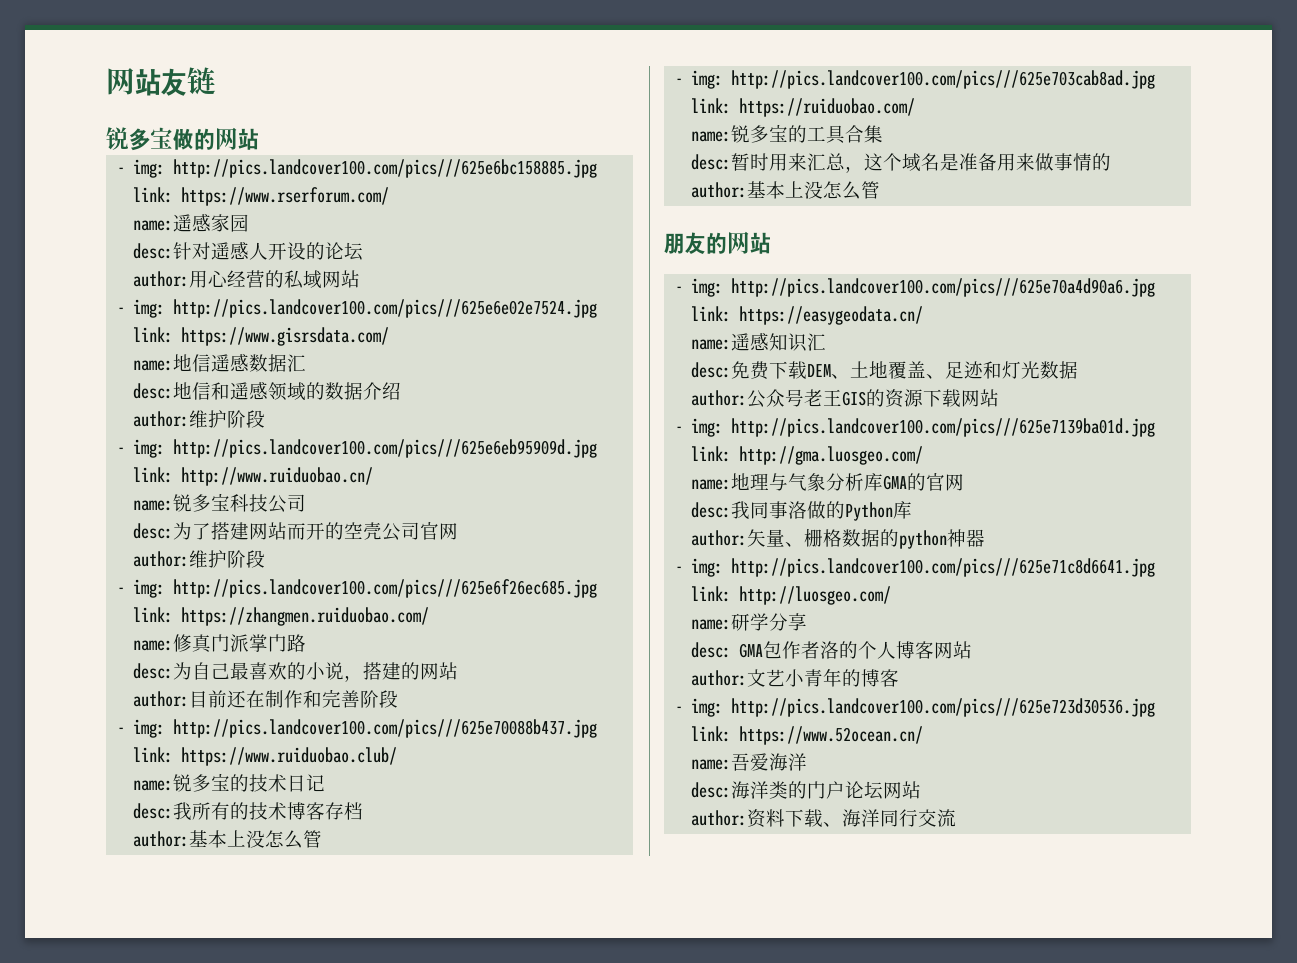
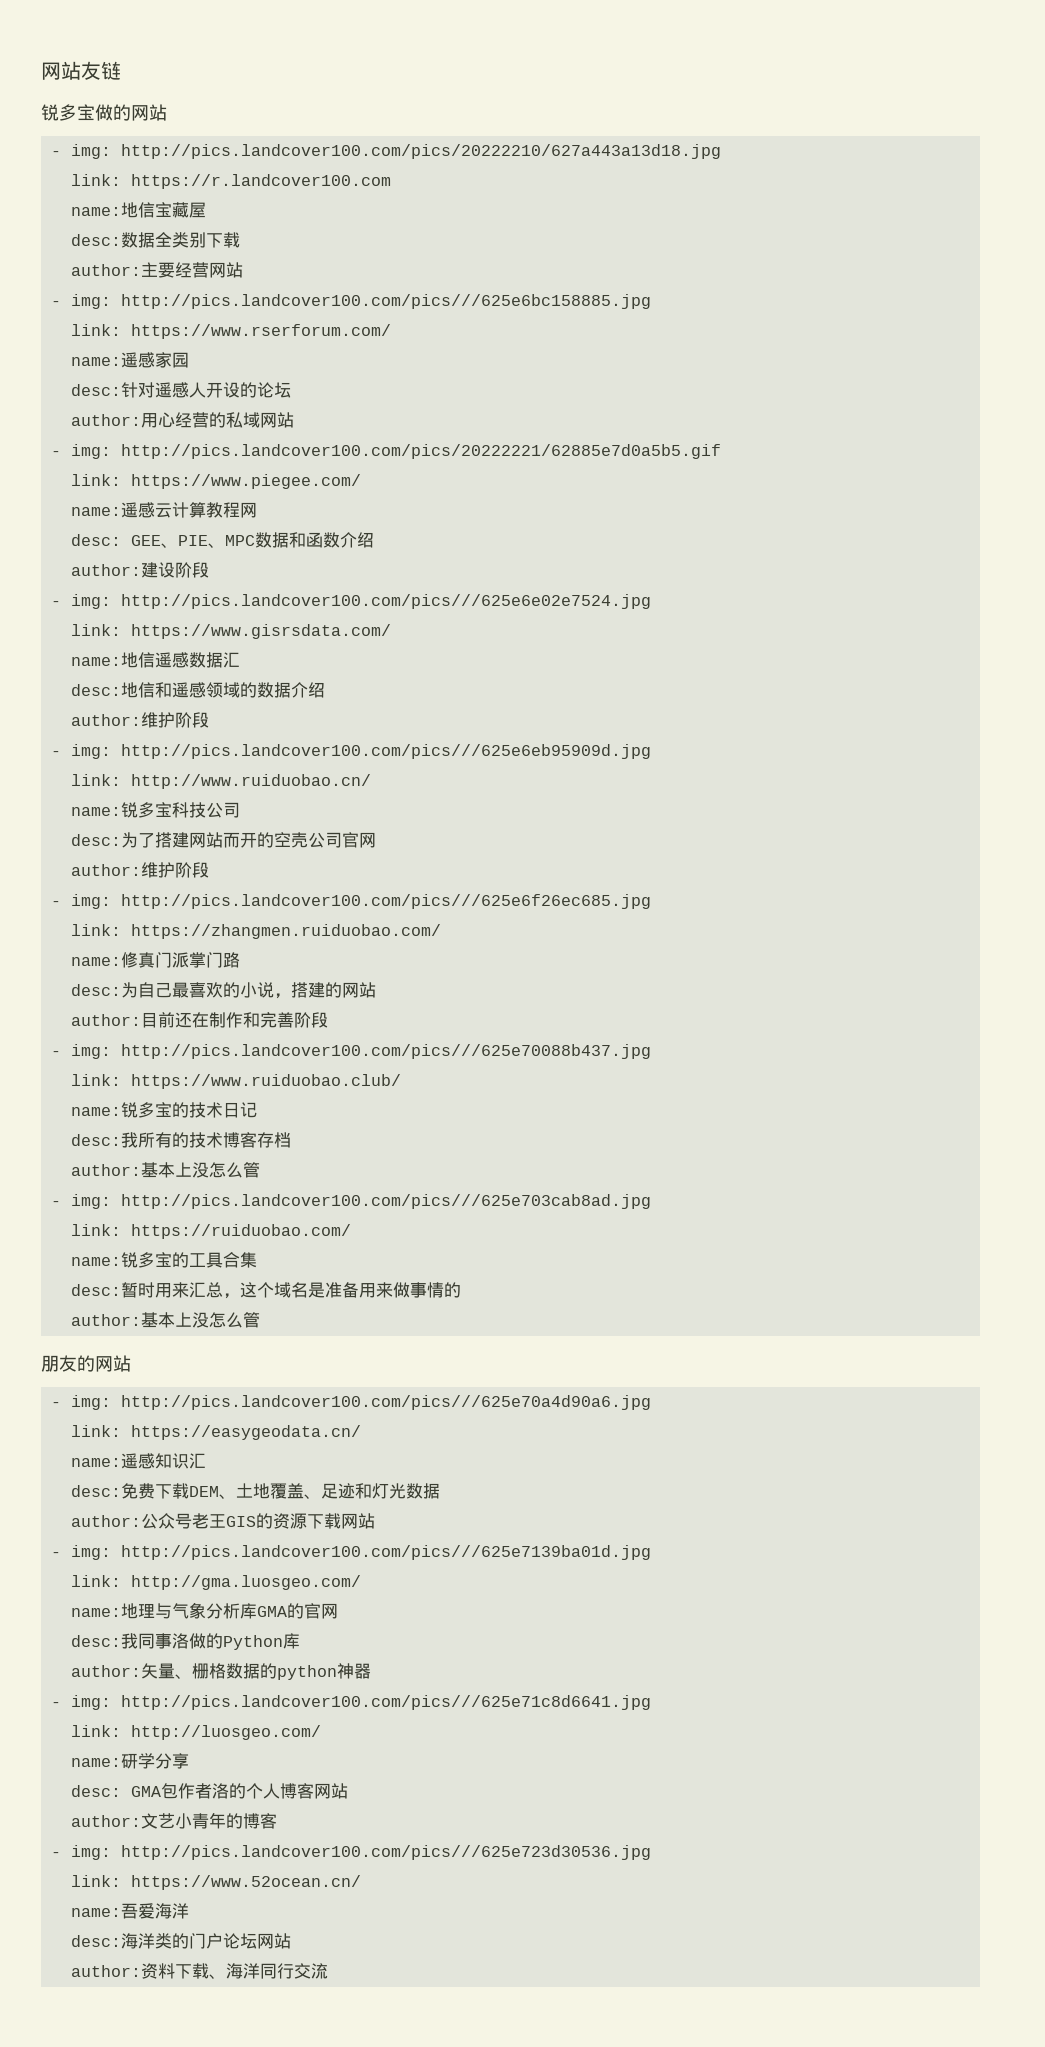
(259, 139) none -> [50,144,721,159] [70,174,391,189] [70,202,206,218] [70,232,240,248] [70,262,243,278] // - img: http://pics.landcover100.com/pics/20222210/627a443a13d18.jpg // link: https://r.landcover100.com // name:地信宝藏屋 // desc:数据全类别下载 // author:主要经营网站
(360, 279) none -> [50,444,721,459] [70,474,361,489] [70,502,257,518] [70,532,374,548] [70,562,209,578] // - img: http://pics.landcover100.com/pics/20222221/62885e7d0a5b5.gif // link: https://www.piegee.com/ // name:遥感云计算教程网 // desc: GEE、PIE、MPC数据和函数介绍 // author:建设阶段

